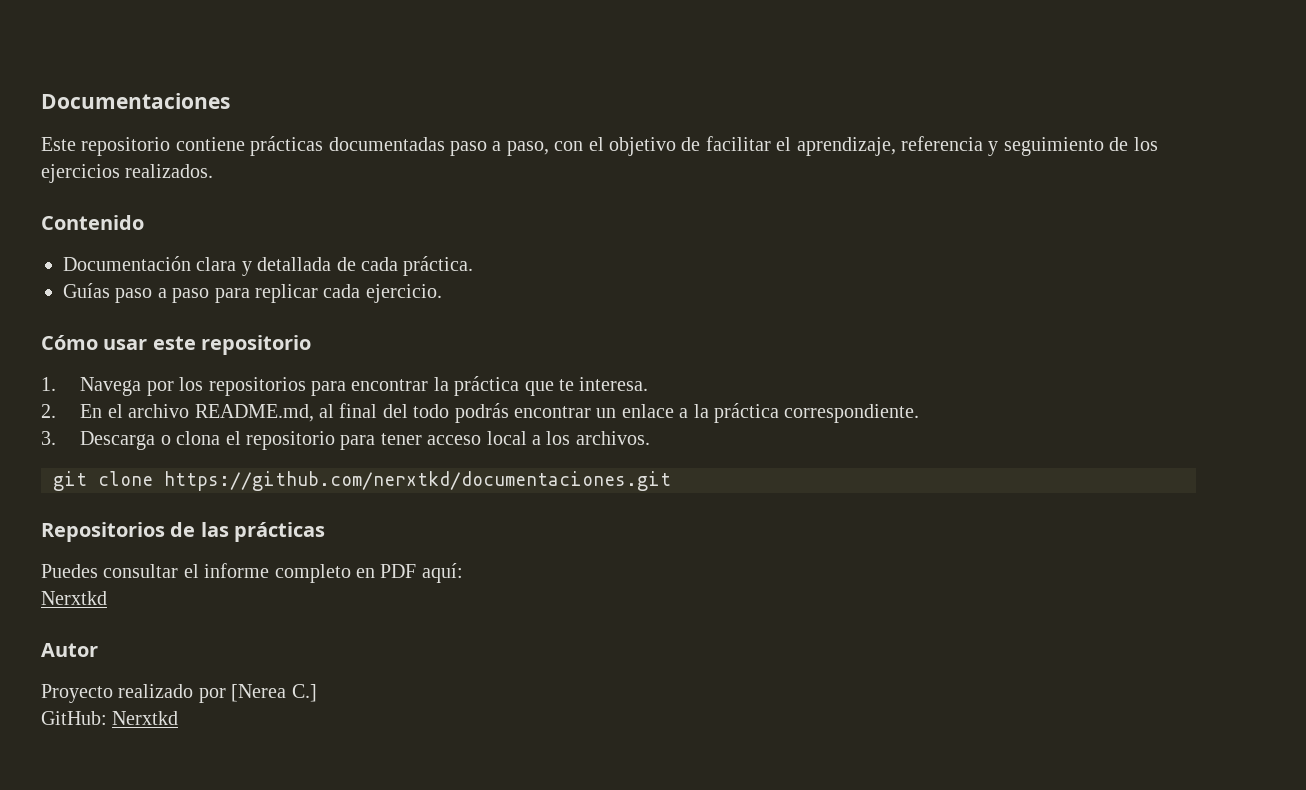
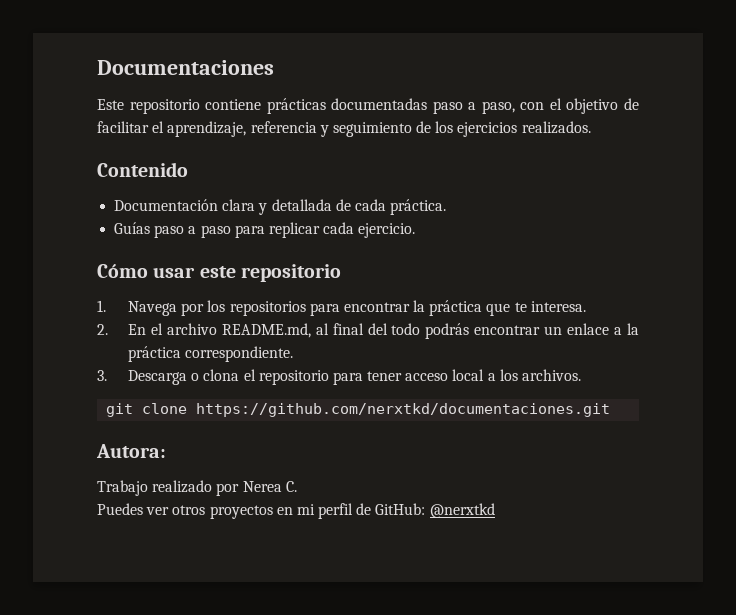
[41,522,326,542] [41,563,463,583] [41,591,107,605] [41,643,98,657] [41,684,317,703] [41,711,179,725] Repositorios de las prácticas // Puedes consultar el informe completo en PDF aquí: // Nerxtkd // Autor // Proyecto realizado por [Nerea C.] // GitHub: Nerxtkd -> [96,444,166,458] [97,480,297,496] [97,503,495,519] Autora: // Trabajo realizado por Nerea C. // Puedes ver otros proyectos en mi perfil de GitHub: @nerxtkd

